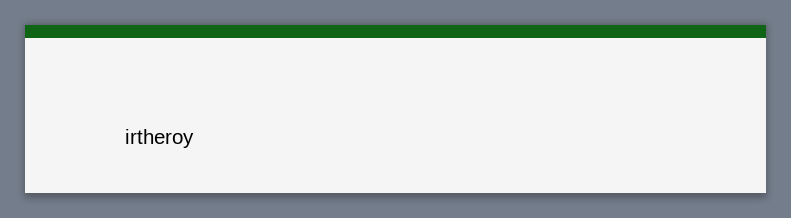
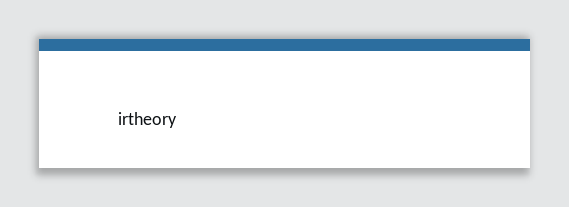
[125,129,194,148] irtheroy -> [118,112,177,128] irtheory

